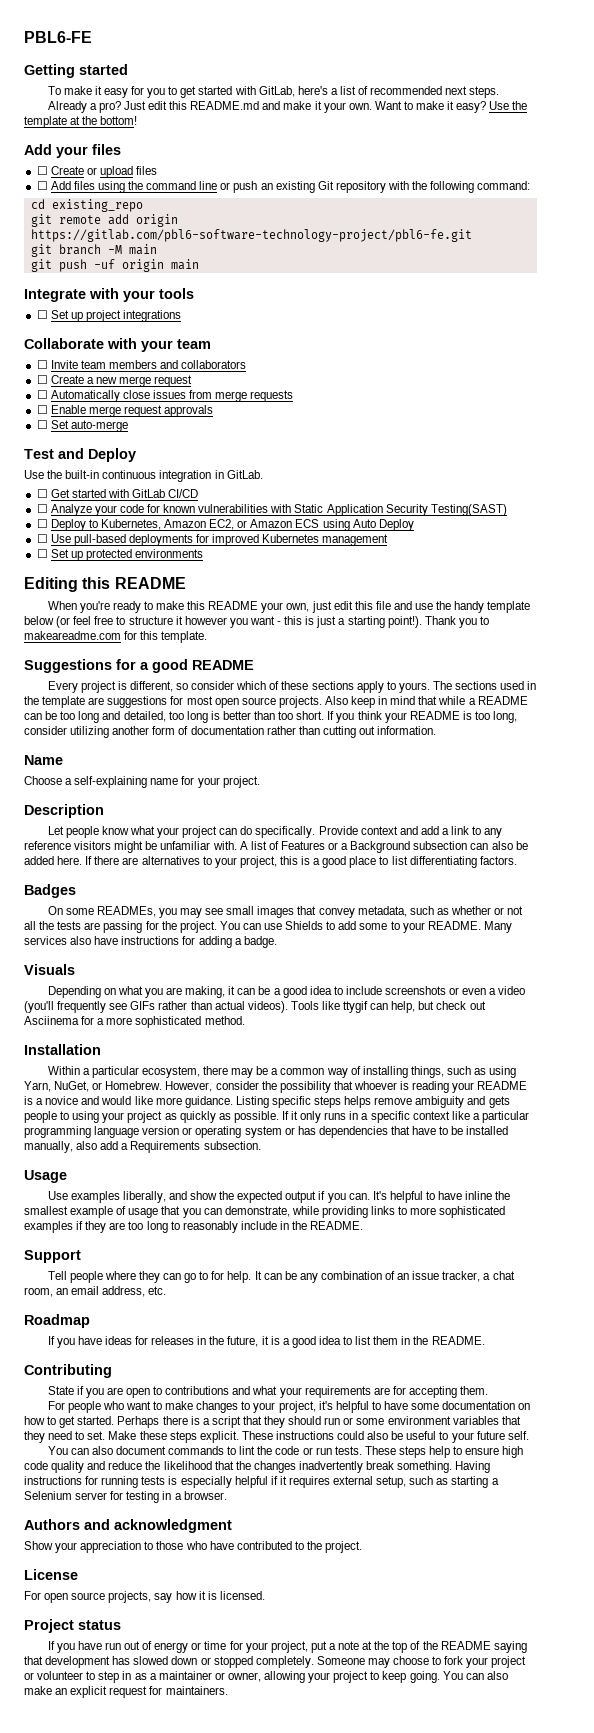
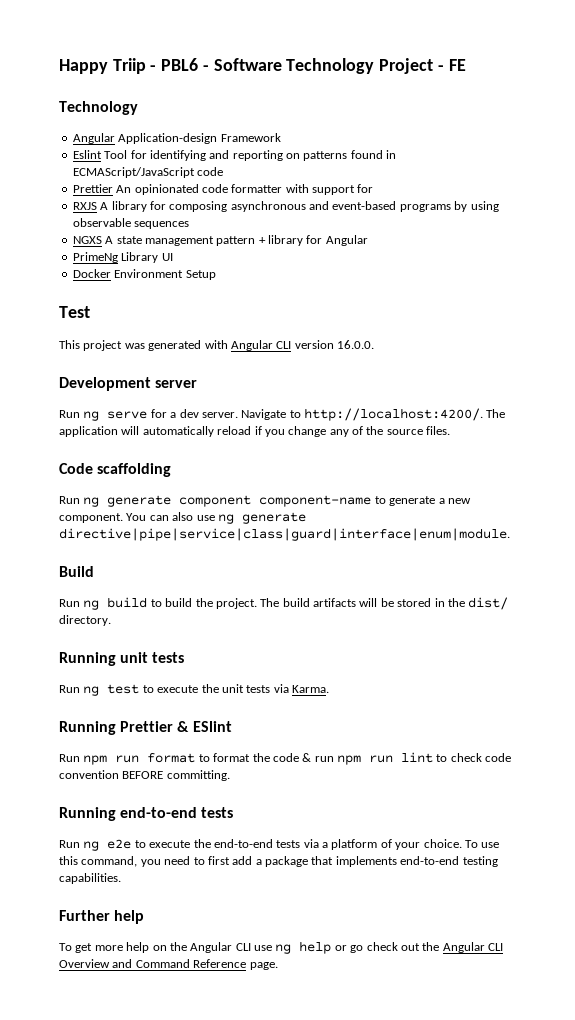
[24,31,92,43] [24,64,128,78] [47,86,500,98] [47,101,528,113] [24,116,138,128] [24,144,121,158] [36,166,158,178] [36,181,531,193] [30,199,143,212] [30,214,178,227] [30,229,472,242] [30,244,157,257] [30,259,199,272] [24,288,194,302] [36,310,182,322] [24,338,211,352] [36,360,247,369] [36,375,193,387] [36,390,294,402] [36,405,214,417] [36,420,128,432] [24,448,136,462] [24,470,263,482] [36,489,199,498] [36,504,507,516] [36,519,414,531] [36,534,389,546] [36,549,204,561] [24,577,186,592] [47,601,531,613] [24,616,489,628] [24,631,208,643] [24,659,254,673] [47,681,537,693] [24,696,528,708] [24,711,518,723] [24,726,437,738] [24,755,63,765] [24,776,260,788] [24,804,104,818] [47,826,503,838] [24,841,528,853] [24,856,517,868] [24,884,76,898] [47,906,524,918] [24,921,512,933] [24,936,277,948] [24,964,75,975] [47,986,526,998] [24,1001,486,1013] [24,1016,245,1028] [24,1044,101,1055] [47,1066,517,1078] [24,1081,528,1093] [24,1096,510,1108] [24,1111,529,1123] [24,1126,509,1138] [24,1141,261,1153] [24,1170,67,1183] [47,1191,511,1203] [24,1206,506,1218] [24,1221,364,1233] [24,1250,81,1263] [47,1271,515,1283] [24,1286,167,1297] [24,1314,90,1328] [47,1336,485,1348] [24,1364,112,1378] [47,1386,489,1398] [47,1401,531,1413] [24,1416,521,1428] [24,1431,529,1443] [47,1446,524,1458] [24,1461,491,1473] [24,1476,499,1488] [24,1491,227,1503] [24,1519,232,1533] [24,1541,363,1553] [24,1569,78,1580] [24,1591,265,1603] [24,1619,121,1633] [47,1641,527,1653] [24,1656,527,1668] [24,1671,508,1683] [24,1686,228,1698] PBL6-FE // Getting started // To make it easy for you to get started with GitLab, here's a list of recommended next steps. // Already a pro? Just edit this README.md and make it your own. Want to make it easy? Use the template at the bottom! // Add your files // ☐ Create or upload files // ☐ Add files using the command line or push an existing Git repository with the following command: // cd existing_repo // git remote add origin https://gitlab.com/pbl6-software-technology-project/pbl6-fe.git // git branch -M main // git push -uf origin main // Integrate with your tools // ☐ Set up project integrations // Collaborate with your team // ☐ Invite team members and collaborators // ☐ Create a new merge request // ☐ Automatically close issues from merge requests // ☐ Enable merge request approvals // ☐ Set auto-merge // Test and Deploy // Use the built-in continuous integration in GitLab. // ☐ Get started with GitLab CI/CD // ☐ Analyze your code for known vulnerabilities with Static Application Security Testing(SAST) // ☐ Deploy to Kubernetes, Amazon EC2, or Amazon ECS using Auto Deploy // ☐ Use pull-based deployments for improved Kubernetes management // ☐ Set up protected environments // Editing this README // When you're ready to make this README your own, just edit this file and use the handy template below (or feel free to structure it however you want - this is just a starting point!). Thank you to makeareadme.com for this template. // Suggestions for a good README // Every project is different, so consider which of these sections apply to yours. The sections used in the template are suggestions for most open source projects. Also keep in mind that while a README can be too long and detailed, too long is better than too short. If you think your README is too long, consider utilizing another form of documentation rather than cutting out information. // Name // Choose a self-explaining name for your project. // Description // Let people know what your project can do specifically. Provide context and add a link to any reference visitors might be unfamiliar with. A list of Features or a Background subsection can also be added here. If there are alternatives to your project, this is a good place to list differentiating factors. // Badges // On some READMEs, you may see small images that convey metadata, such as whether or not all the tests are passing for the project. You can use Shields to add some to your README. Many services also have instructions for adding a badge. // Visuals // Depending on what you are making, it can be a good idea to include screenshots or even a video (you'll frequently see GIFs rather than actual videos). Tools like ttygif can help, but check out Asciinema for a more sophisticated method. // Installation // Within a particular ecosystem, there may be a common way of installing things, such as using Yarn, NuGet, or Homebrew. However, consider the possibility that whoever is reading your README is a novice and would like more guidance. Listing specific steps helps remove ambiguity and gets people to using your project as quickly as possible. If it only runs in a specific context like a particular programming language version or operating system or has dependencies that have to be installed manually, also add a Requirements subsection. // Usage // Use examples liberally, and show the expected output if you can. It's helpful to have inline the smallest example of usage that you can demonstrate, while providing links to more sophisticated examples if they are too long to reasonably include in the README. // Support // Tell people where they can go to for help. It can be any combination of an issue tracker, a chat room, an email address, etc. // Roadmap // If you have ideas for releases in the future, it is a good idea to list them in the README. // Contributing // State if you are open to contributions and what your requirements are for accepting them. // For people who want to make changes to your project, it's helpful to have some documentation on how to get started. Perhaps there is a script that they should run or some environment variables that they need to set. Make these steps explicit. These instructions could also be useful to your future self. // You can also document commands to lint the code or run tests. These steps help to ensure high code quality and reduce the likelihood that the changes inadvertently break something. Having instructions for running tests is especially helpful if it requires external setup, such as starting a Selenium server for testing in a browser. // Authors and acknowledgment // Show your appreciation to those who have contributed to the project. // License // For open source projects, say how it is licensed. // Project status // If you have run out of energy or time for your project, put a note at the top of the README saying that development has slowed down or stopped completely. Someone may choose to fork your project or volunteer to step in as a maintainer or owner, allowing your project to keep going. You can also make an explicit request for maintainers. -> [59,58,466,74] [59,101,138,115] [72,133,281,144] [72,150,397,161] [72,167,224,178] [72,184,374,195] [72,201,499,212] [72,218,190,229] [72,235,368,246] [72,252,173,263] [72,269,216,280] [59,306,90,318] [59,340,374,351] [59,377,198,391] [59,408,506,421] [59,426,451,437] [59,463,172,477] [59,495,471,507] [59,512,306,524] [59,528,510,541] [59,566,94,577] [59,597,509,610] [59,615,111,626] [59,652,185,666] [59,684,329,696] [59,721,232,735] [59,752,512,765] [59,770,230,781] [59,807,234,821] [59,839,500,851] [59,856,498,867] [59,873,121,884] [59,910,145,924] [59,941,503,954] [59,959,278,970] Happy Triip - PBL6 - Software Technology Project - FE // Technology // Angular Application-design Framework // Eslint Tool for identifying and reporting on patterns found in ECMAScript/JavaScript code // Prettier An opinionated code formatter with support for // RXJS A library for composing asynchronous and event-based programs by using observable sequences // NGXS A state management pattern + library for Angular // PrimeNg Library UI // Docker Environment Setup // Test // This project was generated with Angular CLI version 16.0.0. // Development server // Run ng serve for a dev server. Navigate to http://localhost:4200/. The application will automatically reload if you change any of the source files. // Code scaffolding // Run ng generate component component-name to generate a new component. You can also use ng generate directive|pipe|service|class|guard|interface|enum|module. // Build // Run ng build to build the project. The build artifacts will be stored in the dist/ directory. // Running unit tests // Run ng test to execute the unit tests via Karma. // Running Prettier & ESlint // Run npm run format to format the code & run npm run lint to check code convention BEFORE committing. // Running end-to-end tests // Run ng e2e to execute the end-to-end tests via a platform of your choice. To use this command, you need to first add a package that implements end-to-end testing capabilities. // Further help // To get more help on the Angular CLI use ng help or go check out the Angular CLI Overview and Command Reference page.

